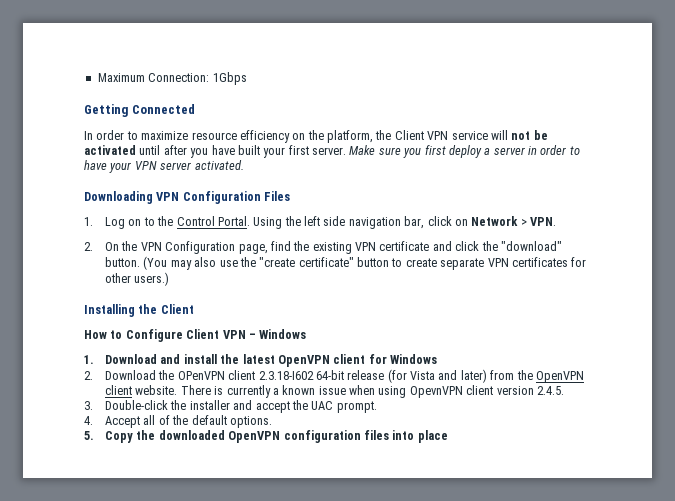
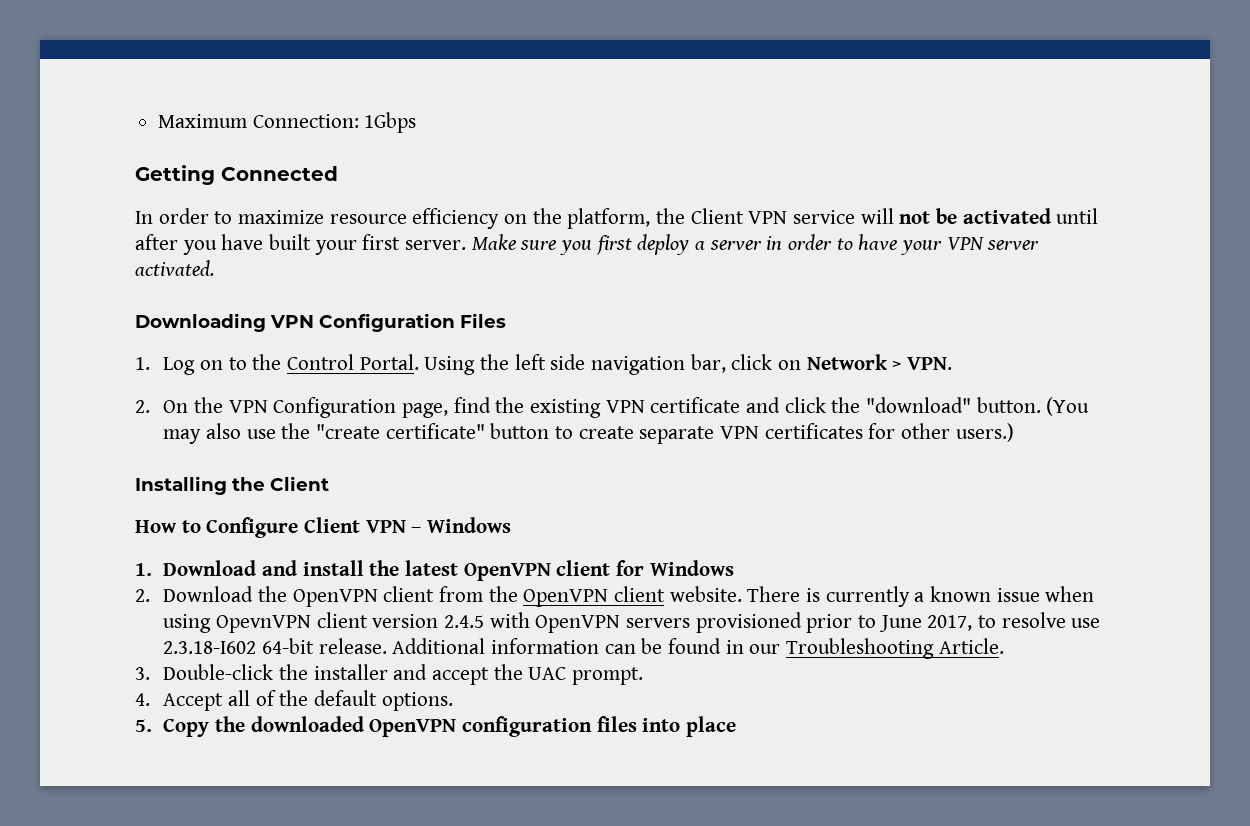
[177,369,487,383] OPenVPN client 2.3.18-I602 64-bit release (for Vista and later) -> [292,586,435,607] OpenVPN client
[536,386,564,395] 2.4.5. -> [444,612,1101,633] [163,638,1004,659] 2.4.5 with OpenVPN servers provisioned prior to June 2017, to resolve use 2.3.18-I602 64-bit release. Additional information can be found in our Troubleshooting Article.

